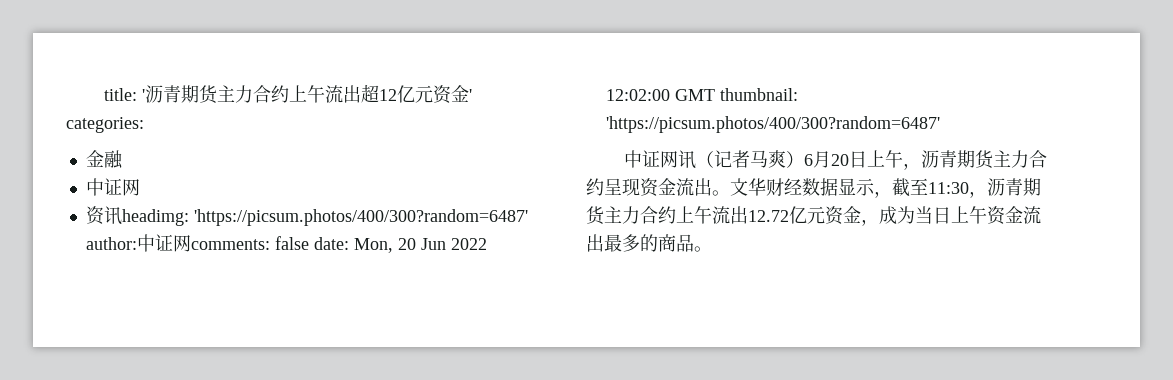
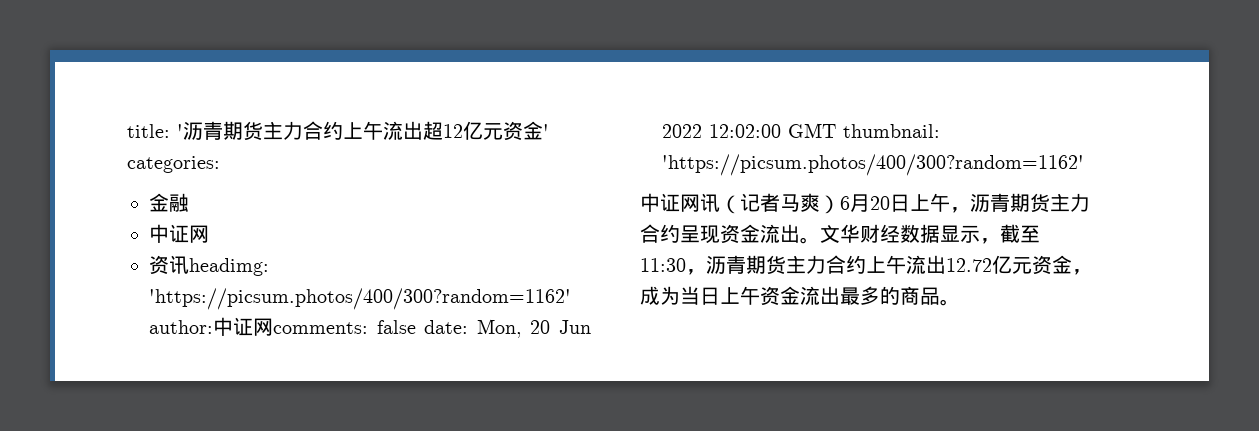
[193,209,528,226] 'https://picsum.photos/400/300?random=6487' -> [149,288,571,310] 'https://picsum.photos/400/300?random=1162'
[605,116,940,133] 'https://picsum.photos/400/300?random=6487' -> [662,154,1084,176] 'https://picsum.photos/400/300?random=1162'

